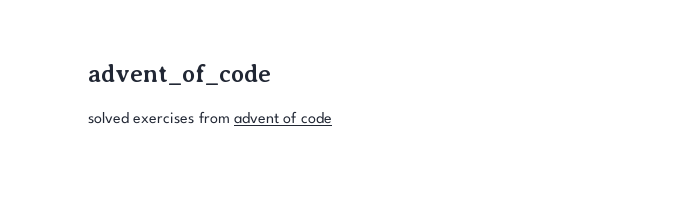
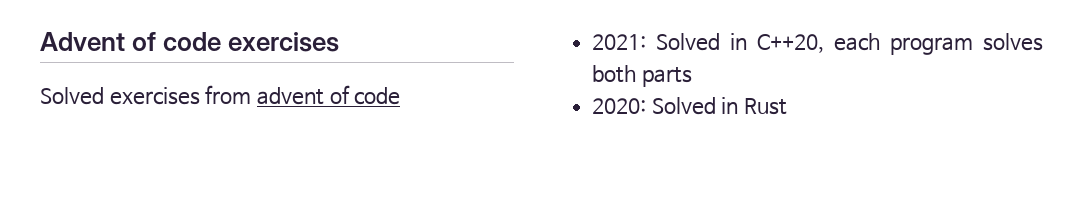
[88,64,271,85] [88,112,129,124] advent_of_code // solved -> [40,32,340,52] [40,87,104,105] Advent of code exercises // Solved
(332, 118) none -> [592,33,1044,55] [592,65,692,87] [592,97,788,115] // 2021: Solved in C++20, each program solves both parts // 2020: Solved in Rust

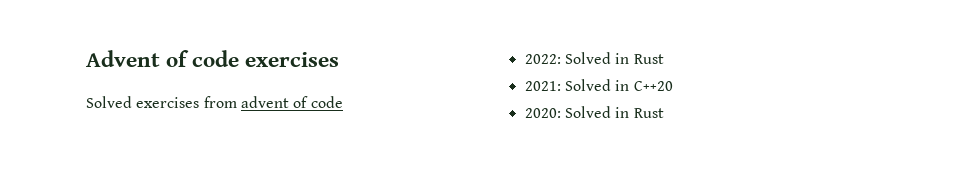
(401, 96) none -> [524,52,664,64] // 2022: Solved in Rust
[757,33,1044,55] [592,65,692,87] C++20, each program solves both parts -> [633,81,673,91] C++20

